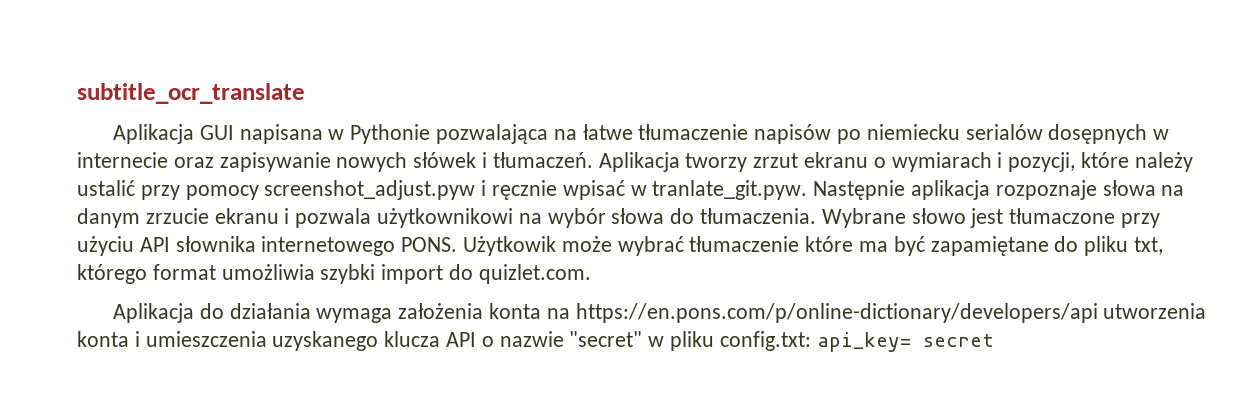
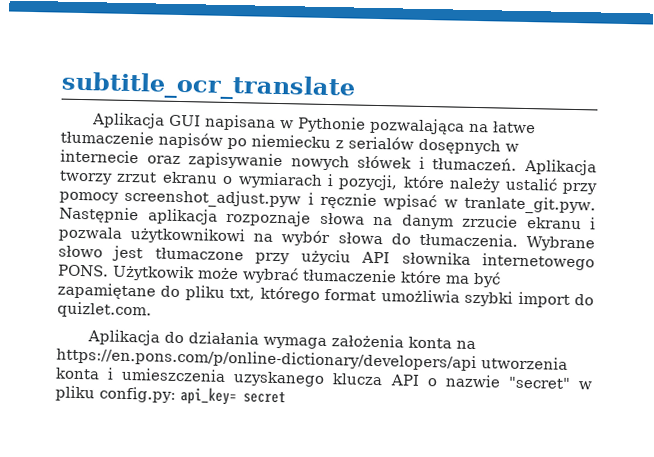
(960, 132) none -> [335,140,344,149] z
[719,331,811,351] config.txt: -> [99,386,176,403] config.py:

